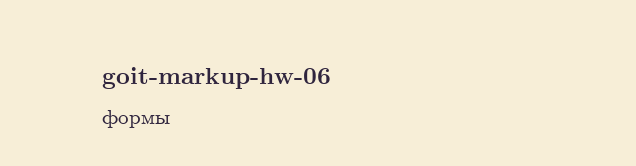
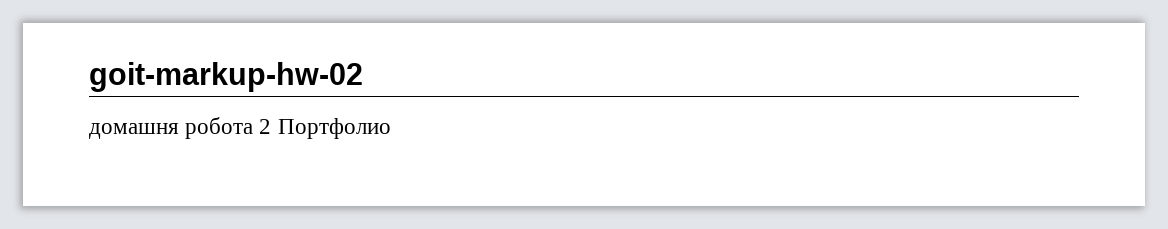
[102,67,331,89] [102,110,170,128] goit-markup-hw-06 // формы -> [89,62,363,92] [89,117,391,139] goit-markup-hw-02 // домашня робота 2 Портфолио

